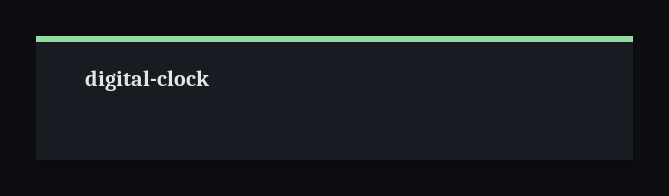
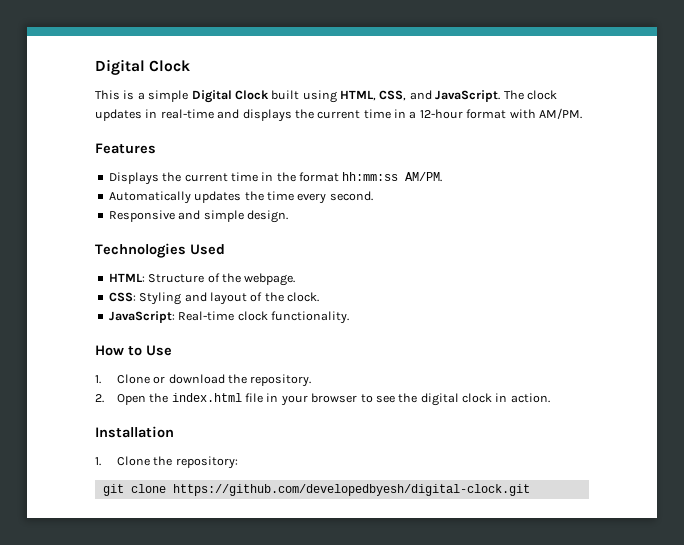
[85,70,210,91] digital-clock -> [95,59,191,75] [95,90,557,103] [95,108,582,122] [95,143,156,154] [108,172,443,185] [108,191,373,204] [108,210,288,223] [95,243,225,258] [108,273,296,286] [108,292,319,305] [108,311,349,324] [95,345,172,356] [95,374,312,387] [95,393,550,406] [95,426,174,438] [95,456,238,469] [102,484,530,496] Digital Clock // This is a simple Digital Clock built using HTML, CSS, and JavaScript. The clock updates in real-time and displays the current time in a 12-hour format with AM/PM. // Features // Displays the current time in the format hh:mm:ss AM/PM. // Automatically updates the time every second. // Responsive and simple design. // Technologies Used // HTML: Structure of the webpage. // CSS: Styling and layout of the clock. // JavaScript: Real-time clock functionality. // How to Use // 1. Clone or download the repository. // 2. Open the index.html file in your browser to see the digital clock in action. // Installation // 1. Clone the repository: // git clone https://github.com/developedbyesh/digital-clock.git

